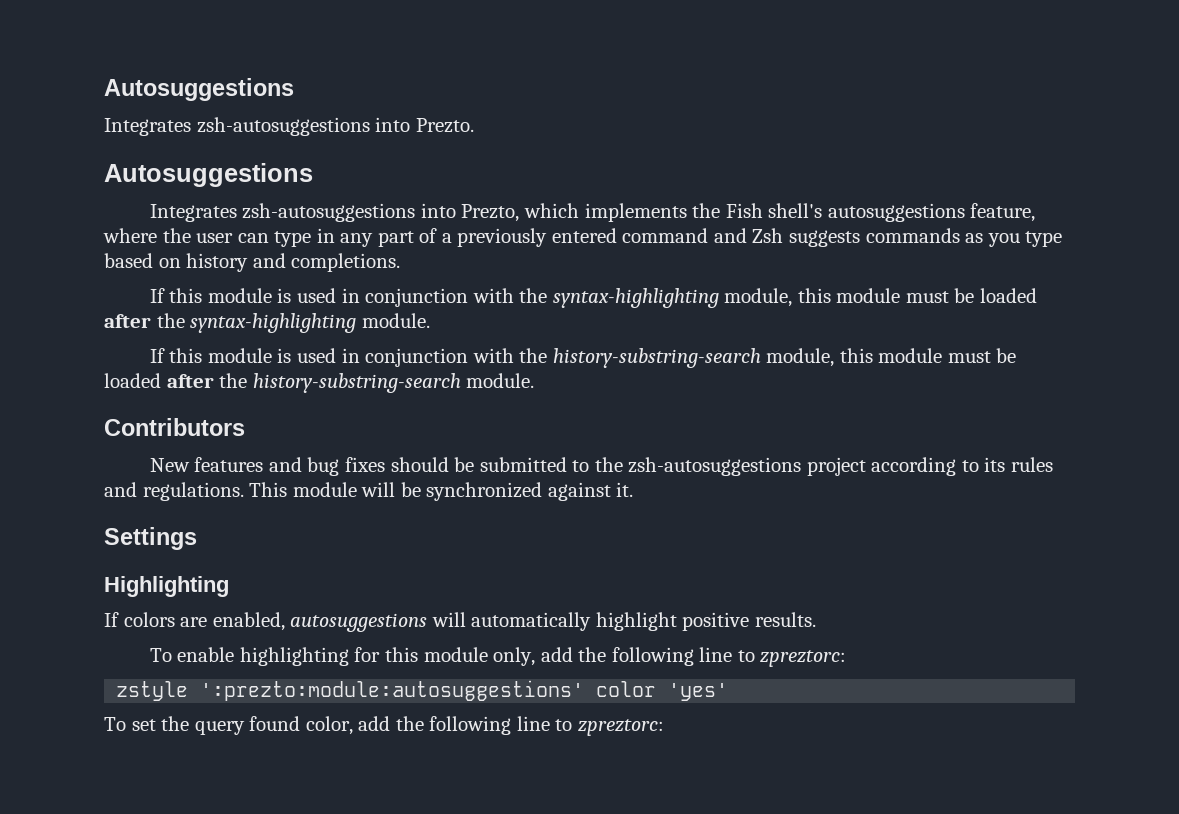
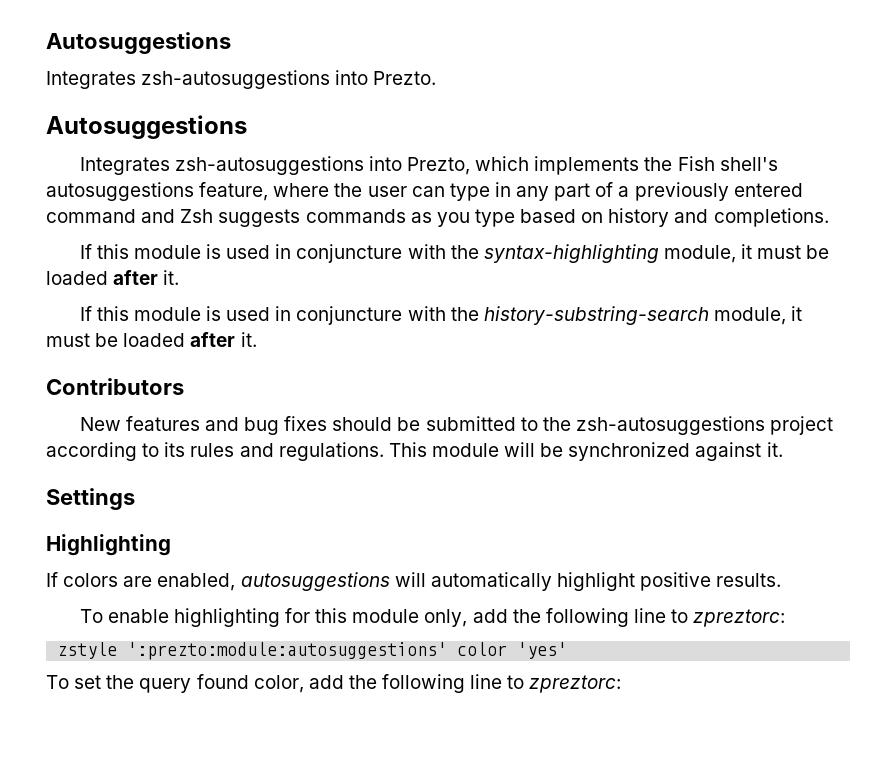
[365,288,469,307] conjunction -> [296,244,403,263] conjuncture
[797,288,1037,303] [104,313,430,333] [149,348,469,367] this module must be loaded after the syntax-highlighting module. // If this module is used in conjunction -> [741,244,830,259] [46,270,180,285] [79,306,403,325] it must be loaded after it. // If this module is used in conjuncture
[839,348,1017,363] [104,373,535,393] this module must be loaded after the history-substring-search module. -> [791,306,803,321] [46,332,257,347] it must be loaded after it.

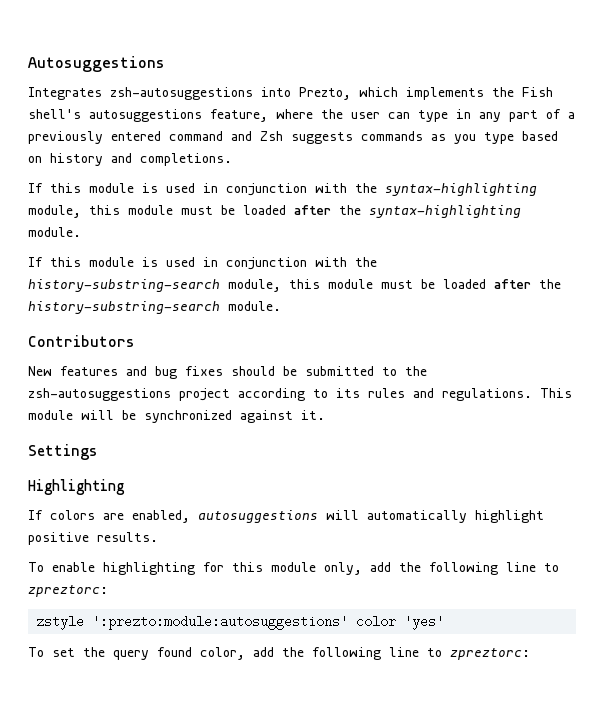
[46,32,231,54] [46,70,437,89] [46,115,247,139] Autosuggestions // Integrates zsh-autosuggestions into Prezto. // Autosuggestions -> [28,56,165,72] Autosuggestions
[296,244,403,263] conjuncture -> [226,183,307,196] conjunction
[741,244,830,259] [46,270,180,285] [79,306,403,325] it must be loaded after it. // If this module is used in conjuncture -> [89,205,521,218] [28,227,81,237] [28,257,307,270] this module must be loaded after the syntax-highlighting module. // If this module is used in conjunction
[791,306,803,321] [46,332,257,347] it must be loaded after it. -> [289,279,561,289] [28,301,281,314] this module must be loaded after the history-substring-search module.

